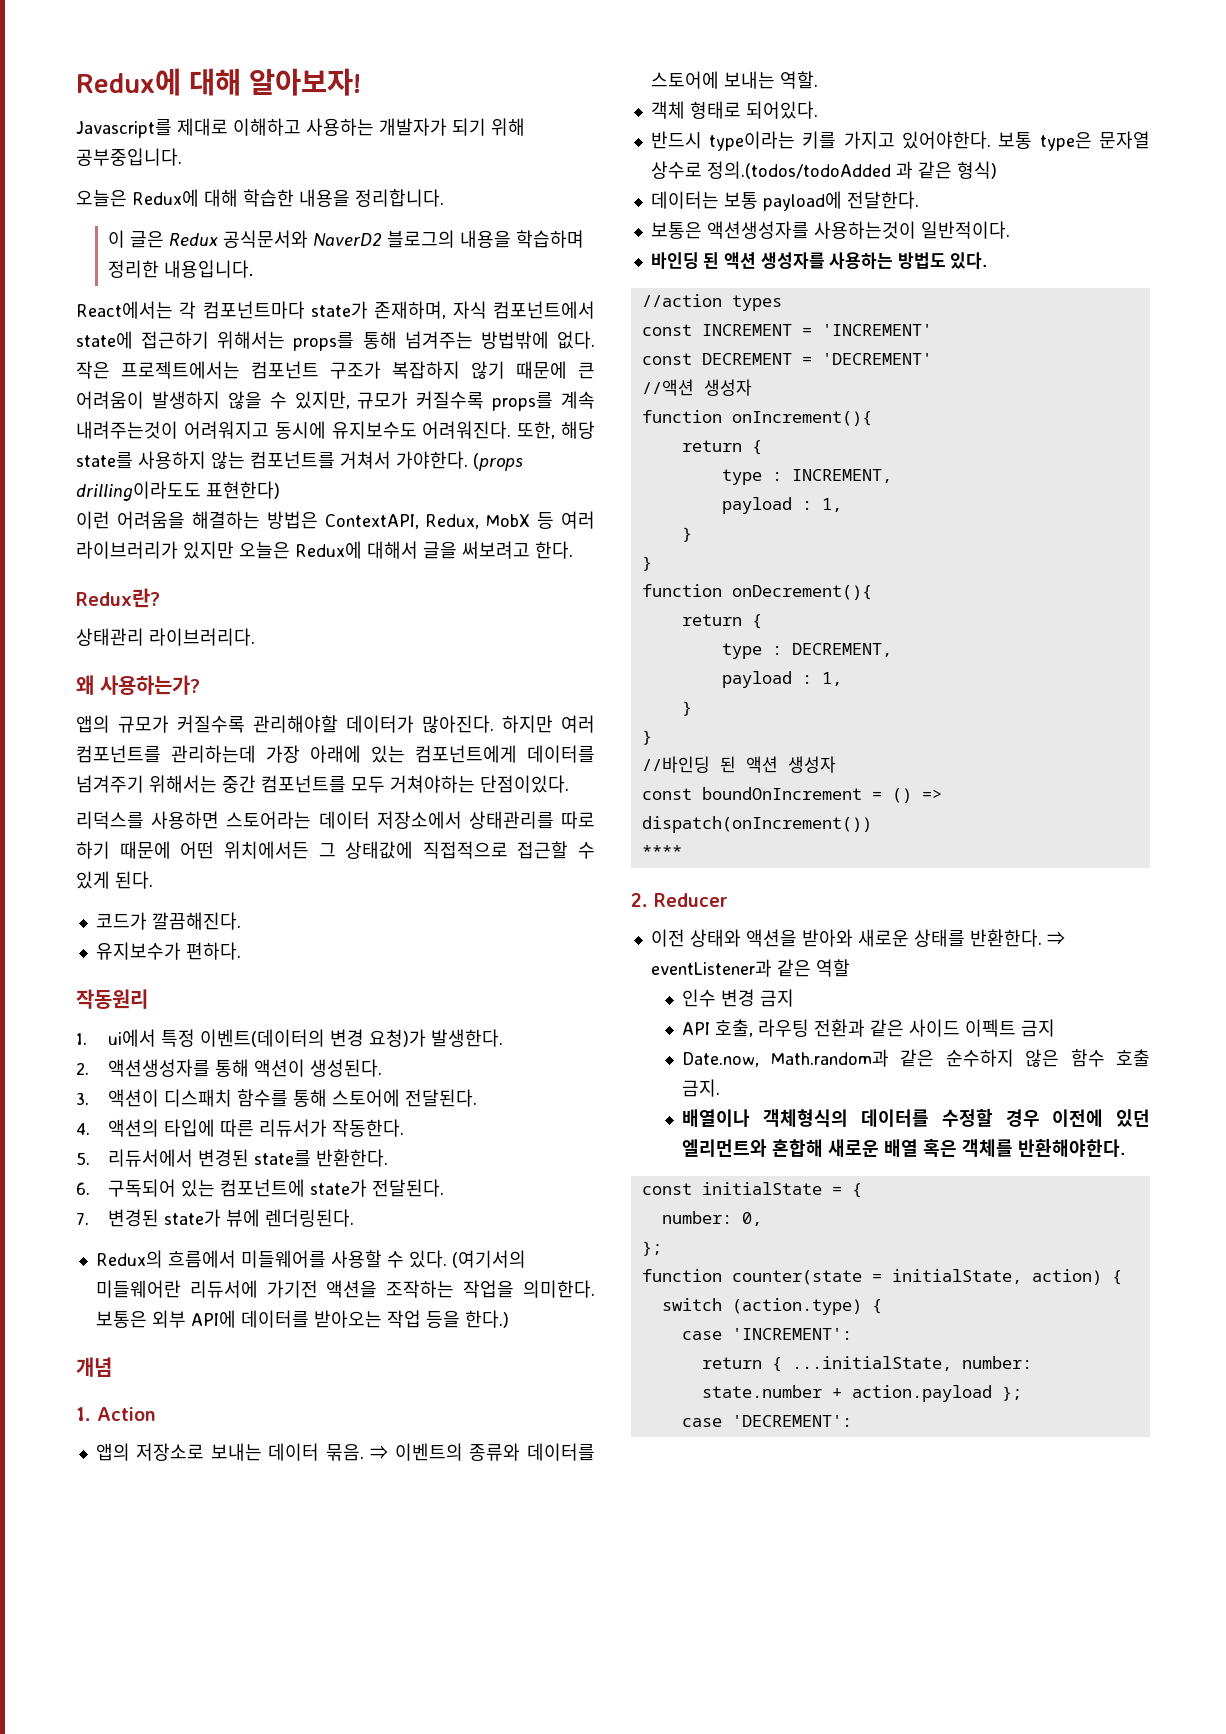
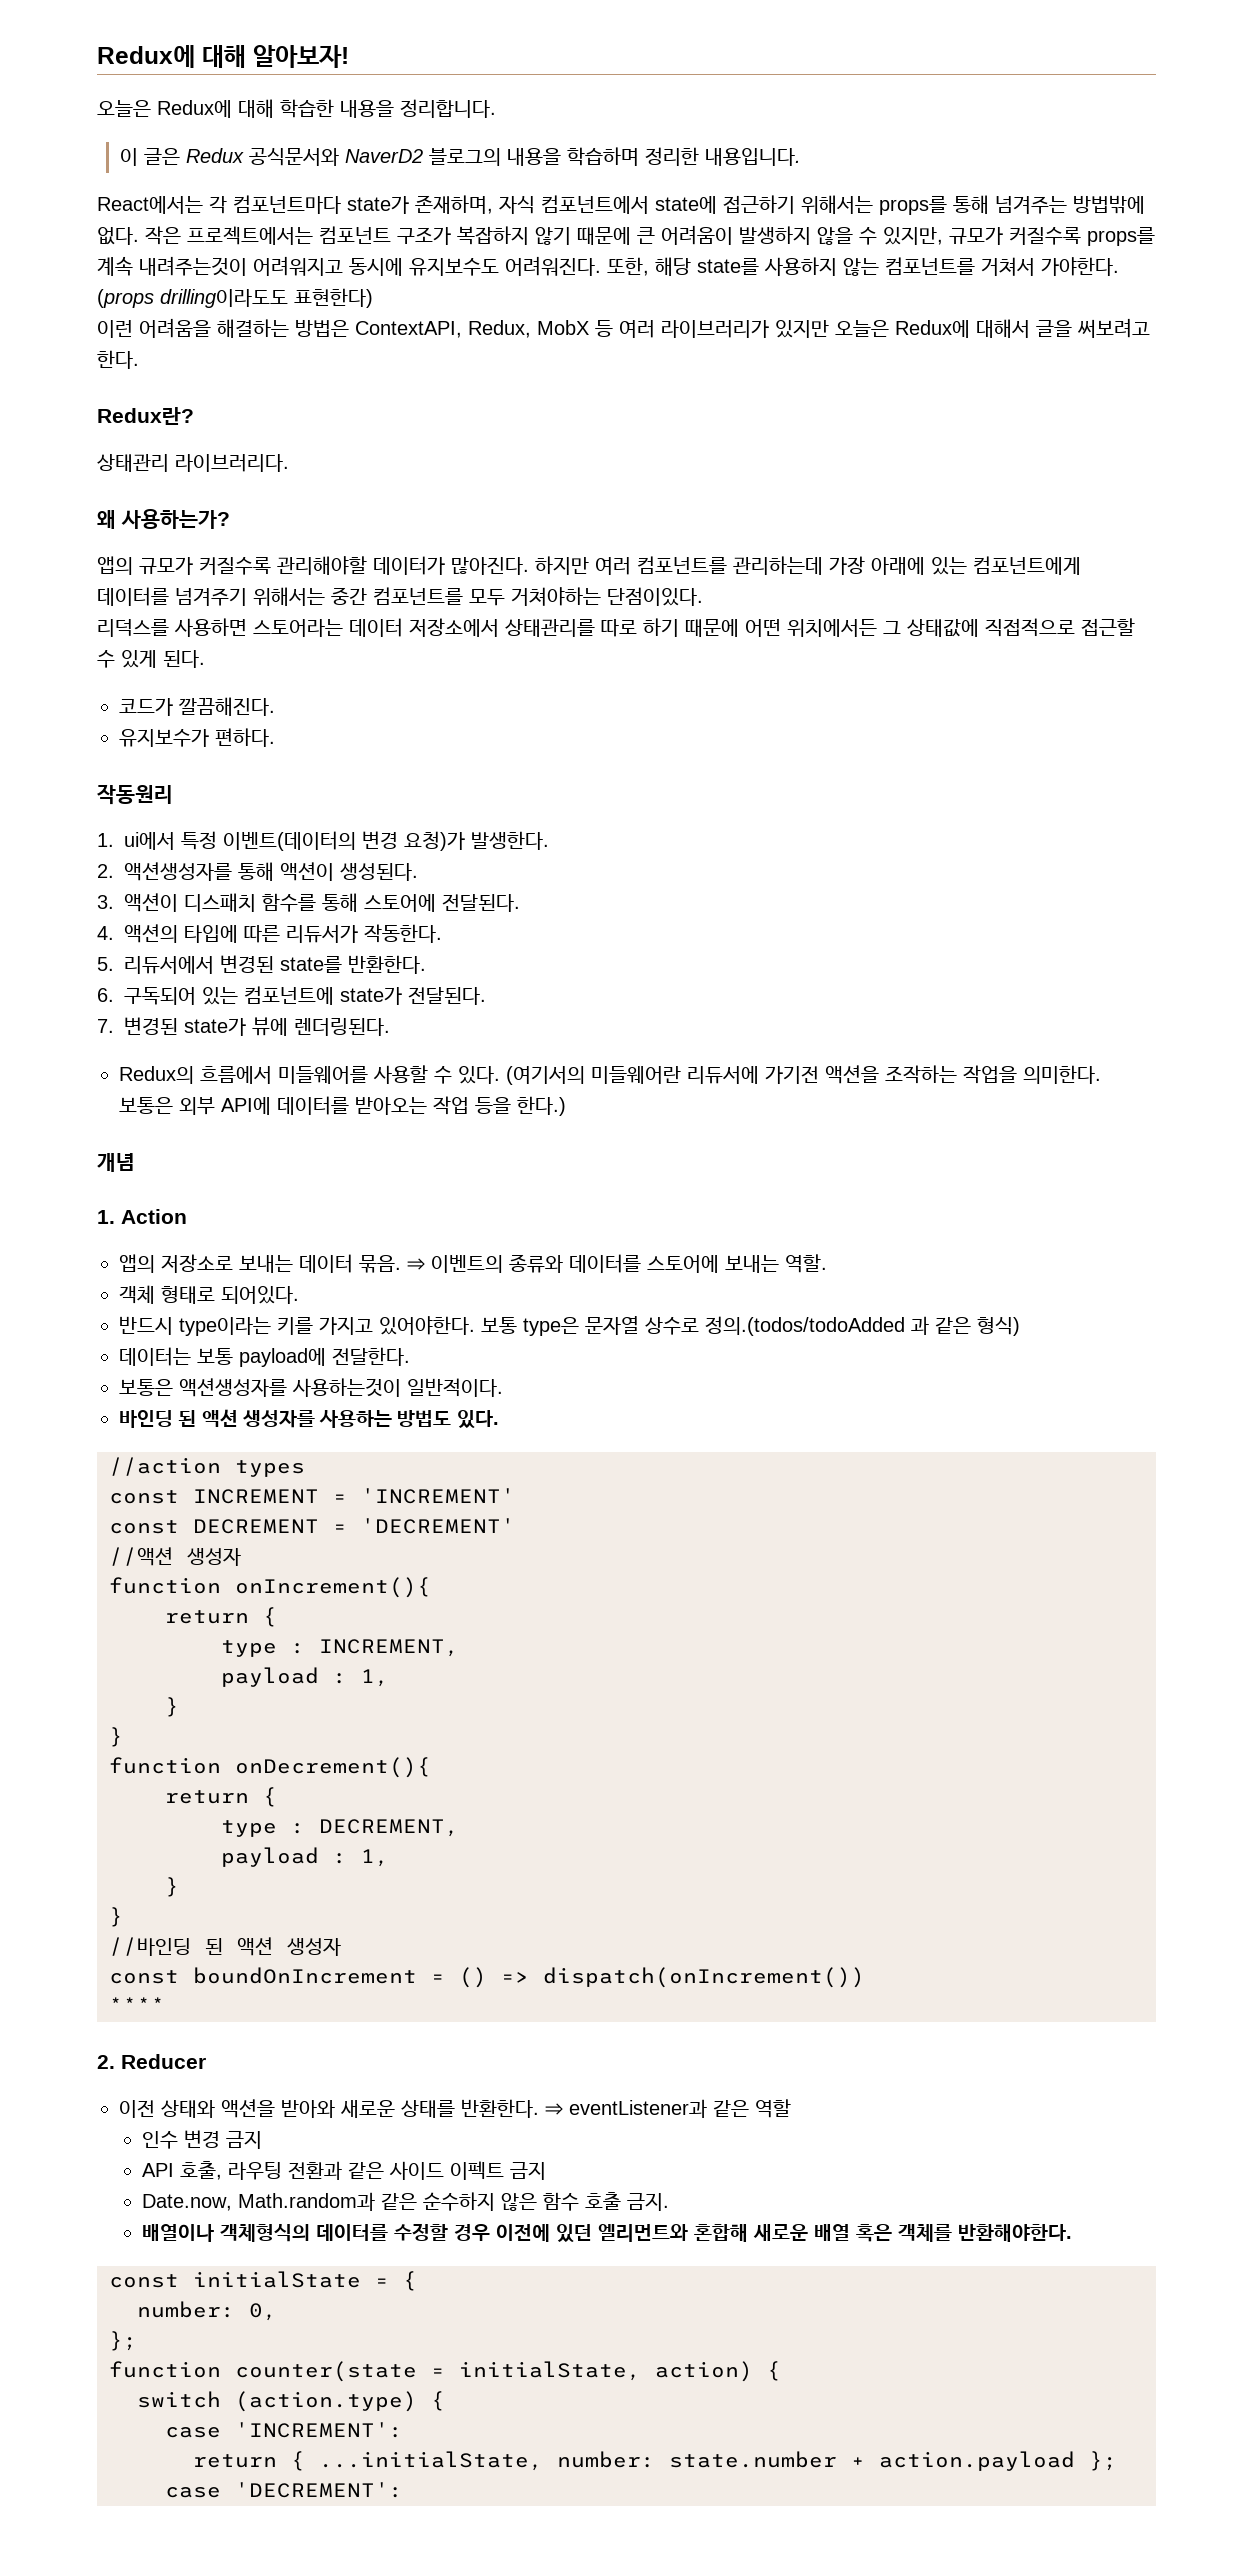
[76,118,525,138] [76,148,182,166] // Javascript를 제대로 이해하고 사용하는 개발자가 되기 위해 공부중입니다. -> (349, 56) none

